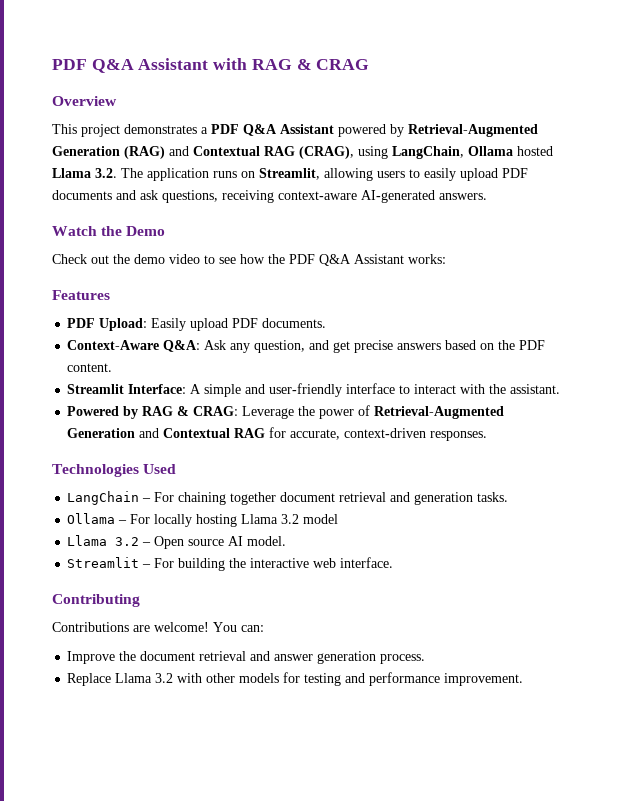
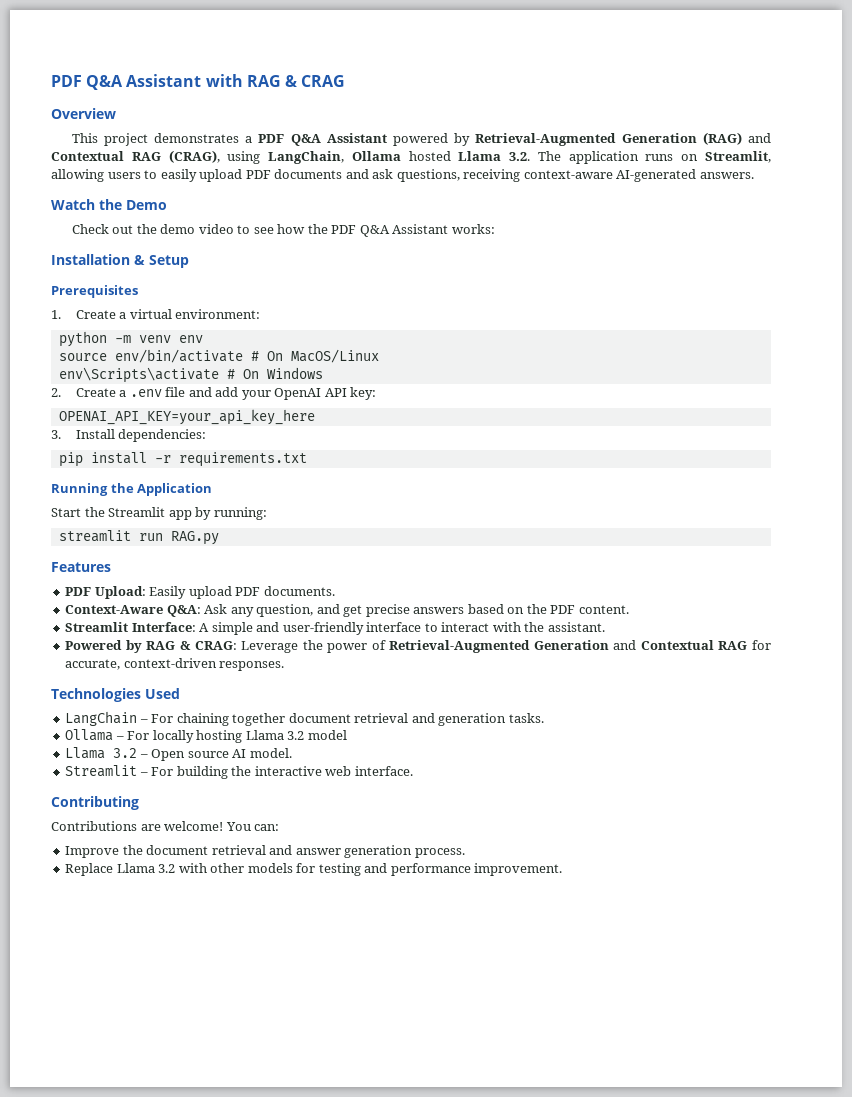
(446, 259) none -> [51,254,189,268] [51,285,138,298] [51,309,261,319] [58,331,203,347] [58,349,379,363] [58,367,323,383] [51,387,377,400] [58,409,315,425] [51,429,207,442] [58,452,307,467] [51,483,213,496] [51,507,267,520] [58,530,219,545] // Installation & Setup // Prerequisites // 1. Create a virtual environment: // python -m venv env // source env/bin/activate # On MacOS/Linux // env\Scripts\activate # On Windows // 2. Create a .env file and add your OpenAI API key: // OPENAI_API_KEY=your_api_key_here // 3. Install dependencies: // pip install -r requirements.txt // Running the Application // Start the Streamlit app by running: // streamlit run RAG.py

